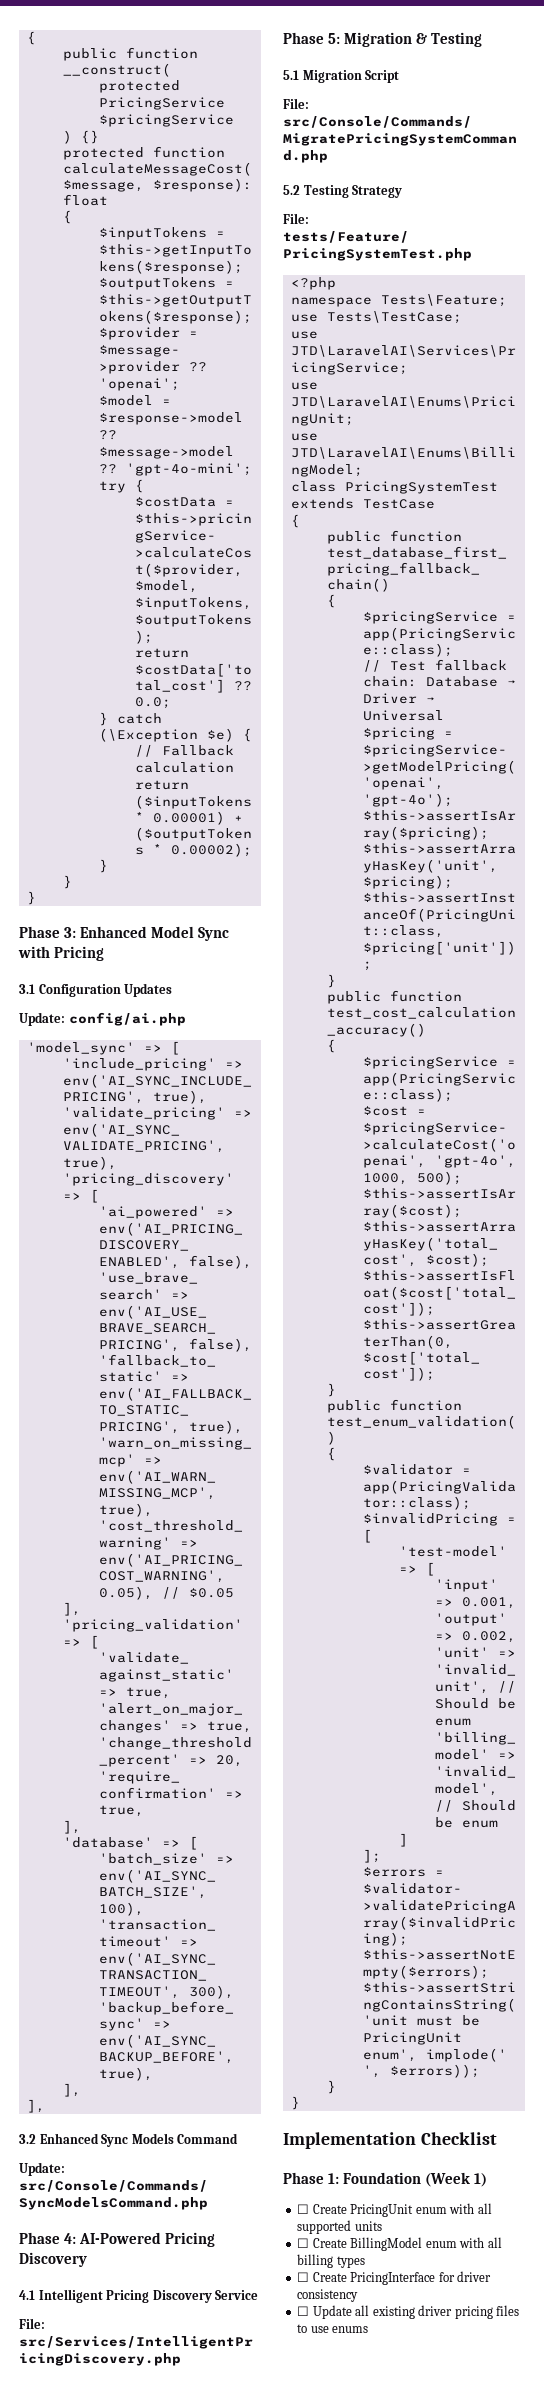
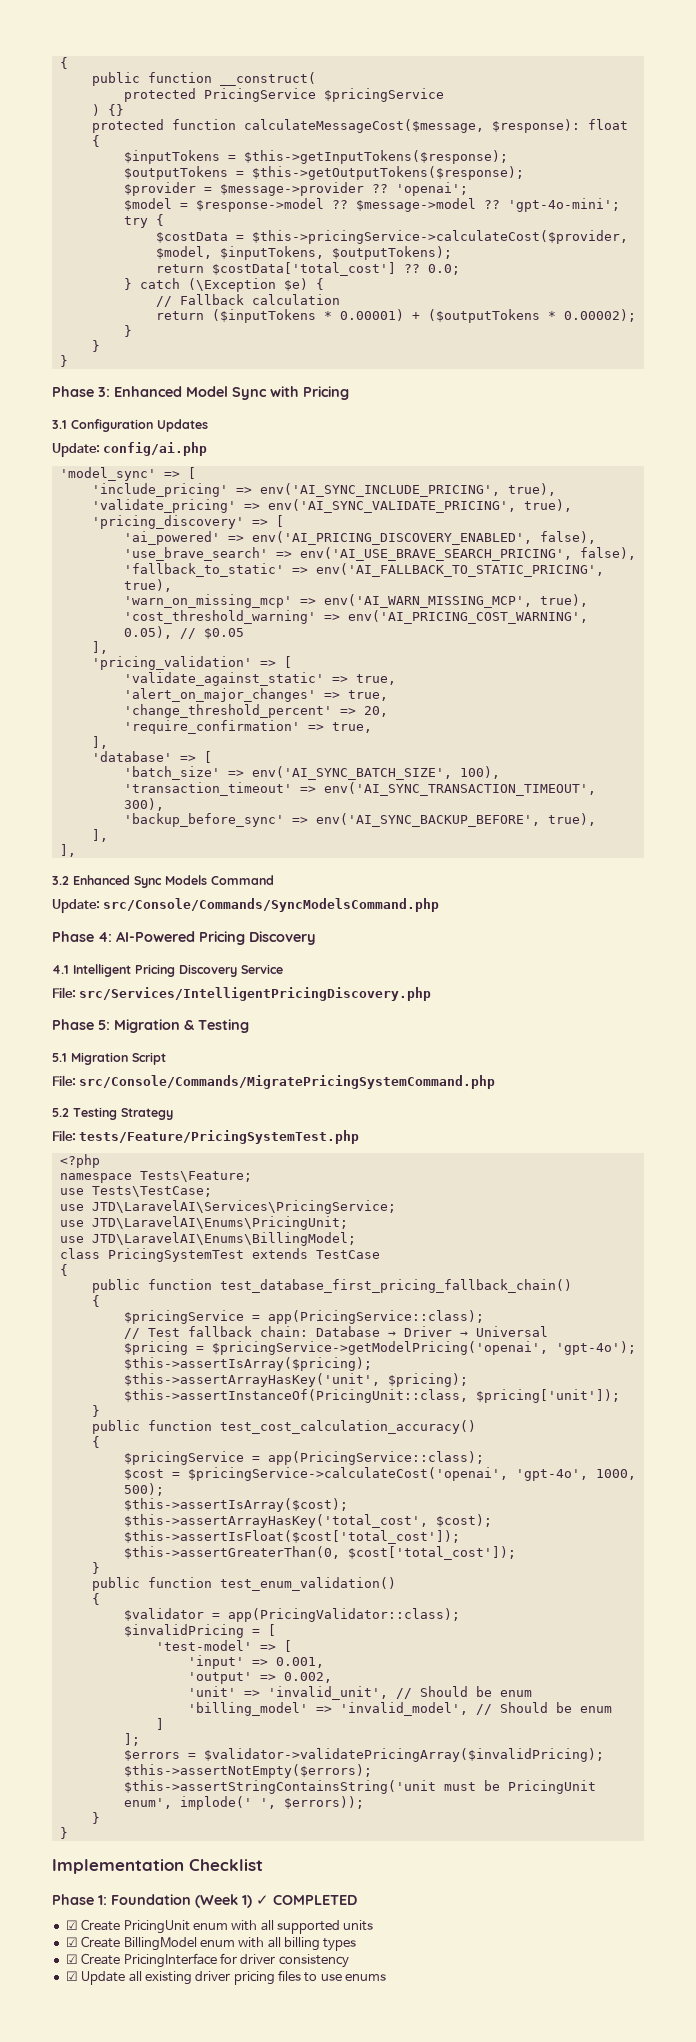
[297,2204,310,2214] // ☐ -> [256,1895,357,1905] [65,1920,78,1930] ✓ COMPLETED // ☑
[297,2238,310,2248] ☐ -> [65,1937,78,1947] ☑
[297,2272,310,2282] ☐ -> [65,1954,78,1964] ☑
[297,2306,310,2316] ☐ -> [65,1971,78,1981] ☑

